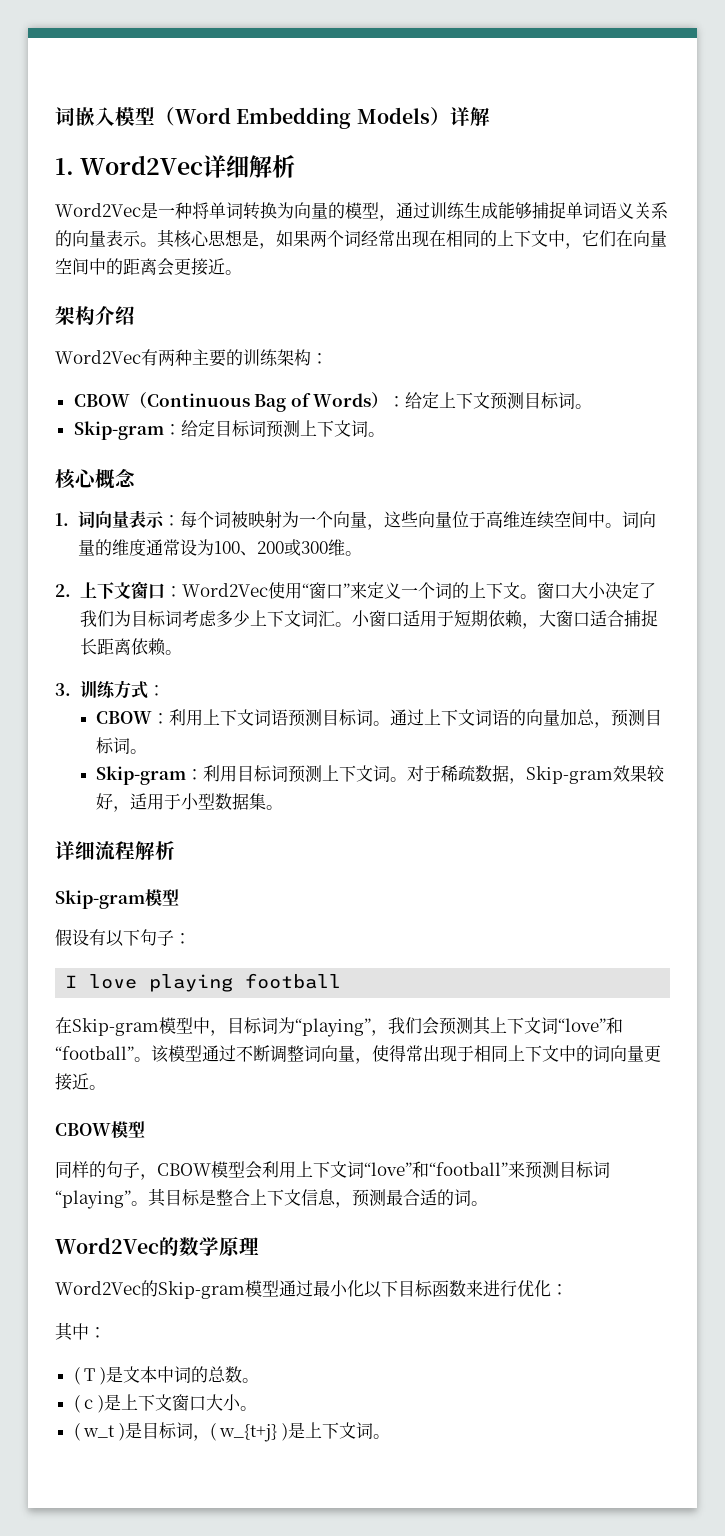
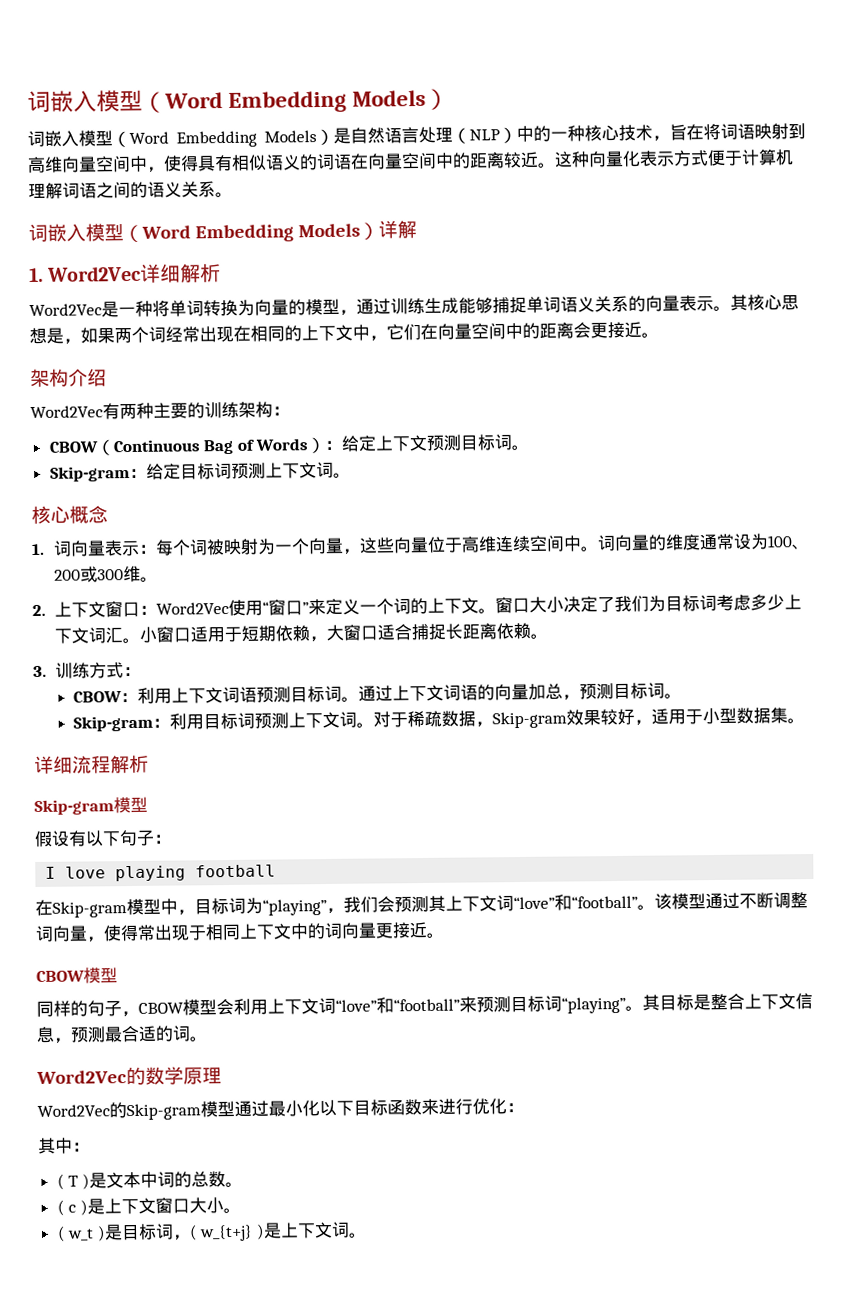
[55,107,450,129] 词嵌入模型（Word Embedding Models） -> [27,88,450,114] [27,123,806,148] [27,149,794,174] [28,181,233,199] [28,222,379,243] 词嵌入模型（Word Embedding Models） // 词嵌入模型（Word Embedding Models）是自然语言处理（NLP）中的一种核心技术，旨在将词语映射到高维向量空间中，使得具有相似语义的词语在向量空间中的距离较近。这种向量化表示方式便于计算机理解词语之间的语义关系。 // 词嵌入模型（Word Embedding Models）

